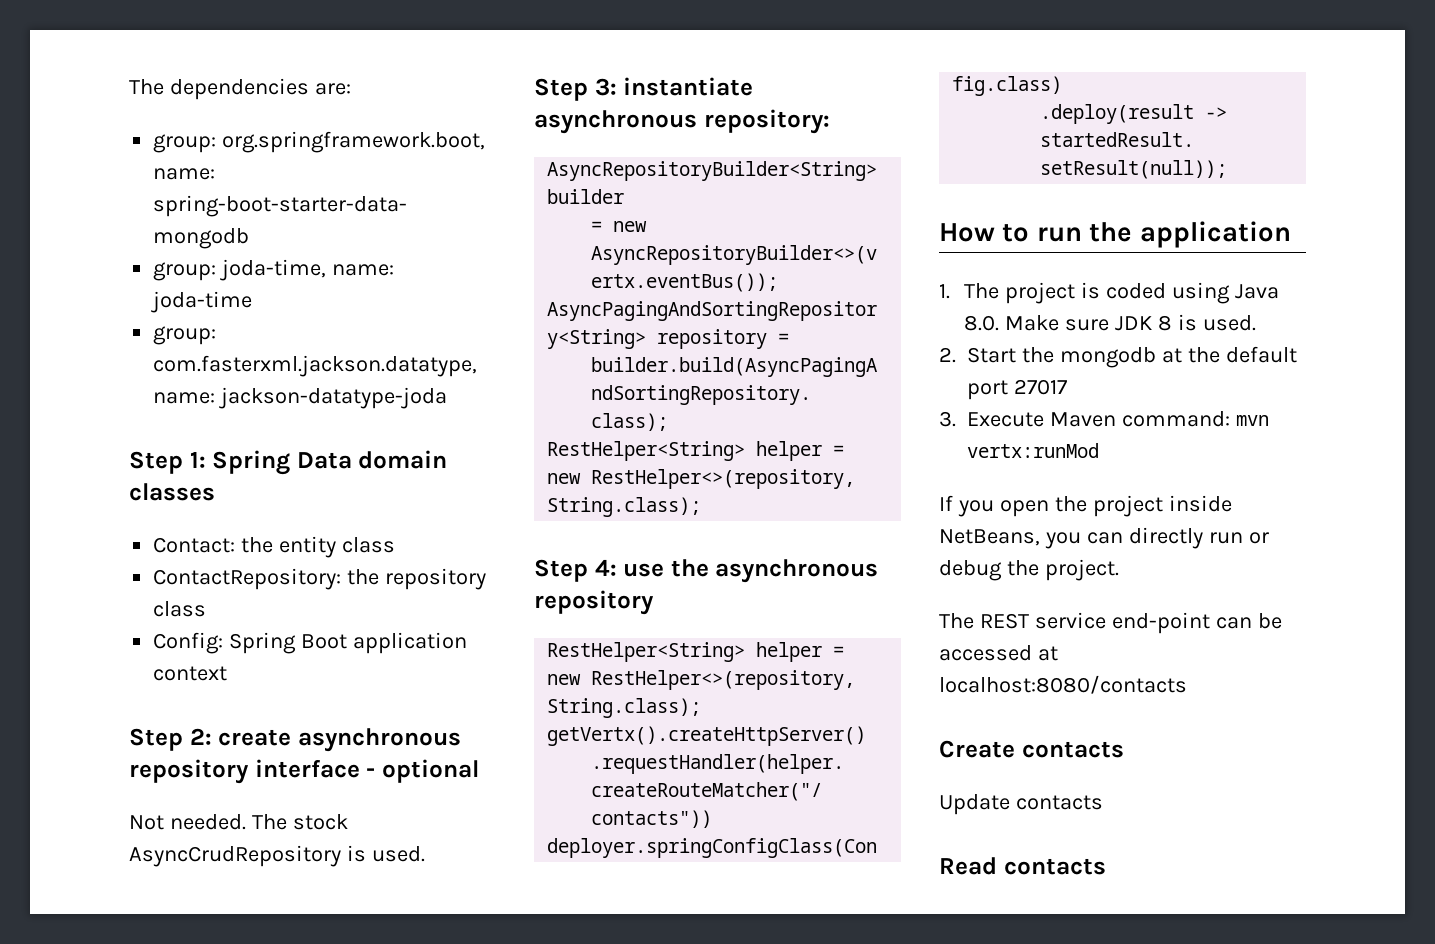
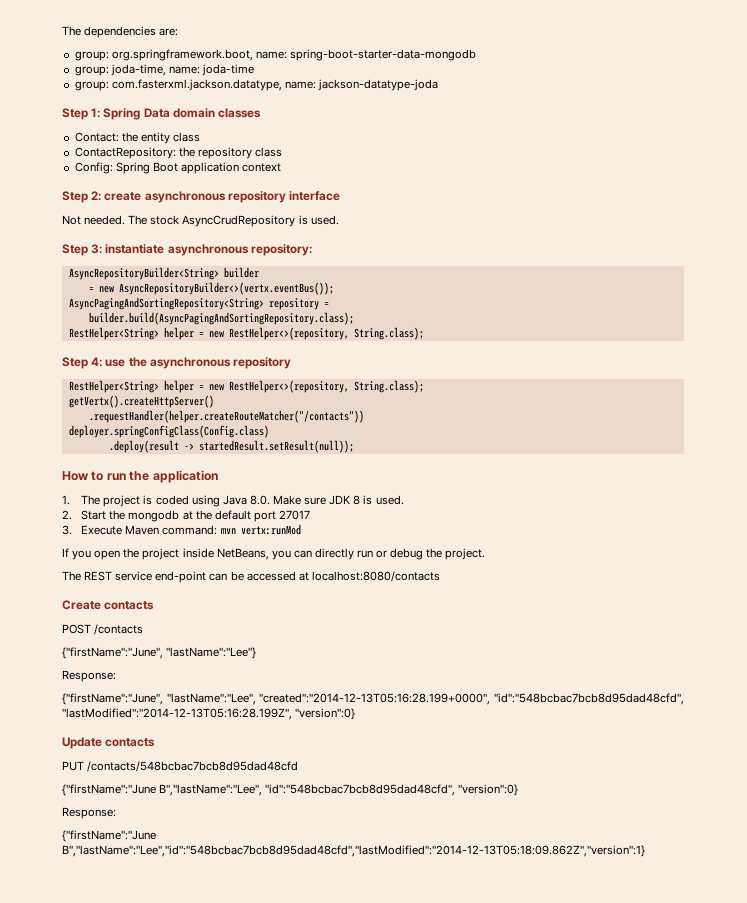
[366,759,479,783] - optional -> (341, 196) none
[939,794,1103,815] [939,857,1106,875] Update contacts // Read contacts -> [62,624,144,635] [62,647,257,659] [62,670,116,682] [62,693,684,705] [62,708,356,720] [62,737,156,749] [62,761,299,772] [62,784,519,796] [62,807,116,819] [62,830,156,842] [62,845,645,857] POST /contacts // {"firstName":"June", "lastName":"Lee"} // Response: // {"firstName":"June", "lastName":"Lee", "created":"2014-12-13T05:16:28.199+0000", "id":"548bcbac7bcb8d95dad48cfd", "lastModified":"2014-12-13T05:16:28.199Z", "version":0} // Update contacts // PUT /contacts/548bcbac7bcb8d95dad48cfd // {"firstName":"June B","lastName":"Lee", "id":"548bcbac7bcb8d95dad48cfd", "version":0} // Response: // {"firstName":"June B","lastName":"Lee","id":"548bcbac7bcb8d95dad48cfd","lastModified":"2014-12-13T05:18:09.862Z","version":1}

